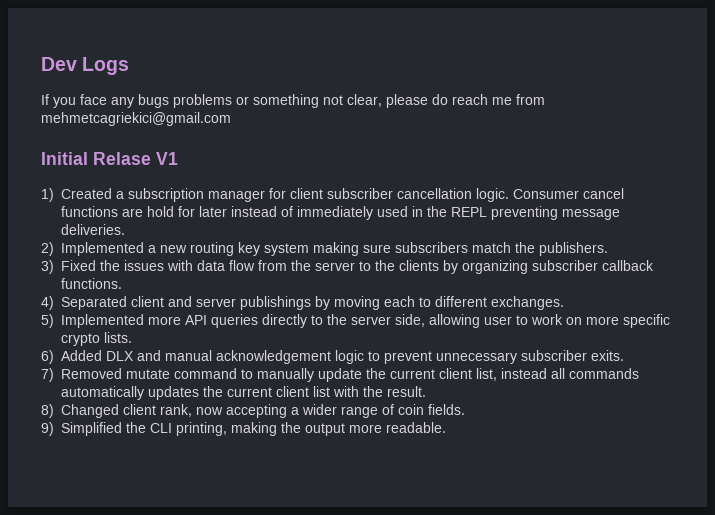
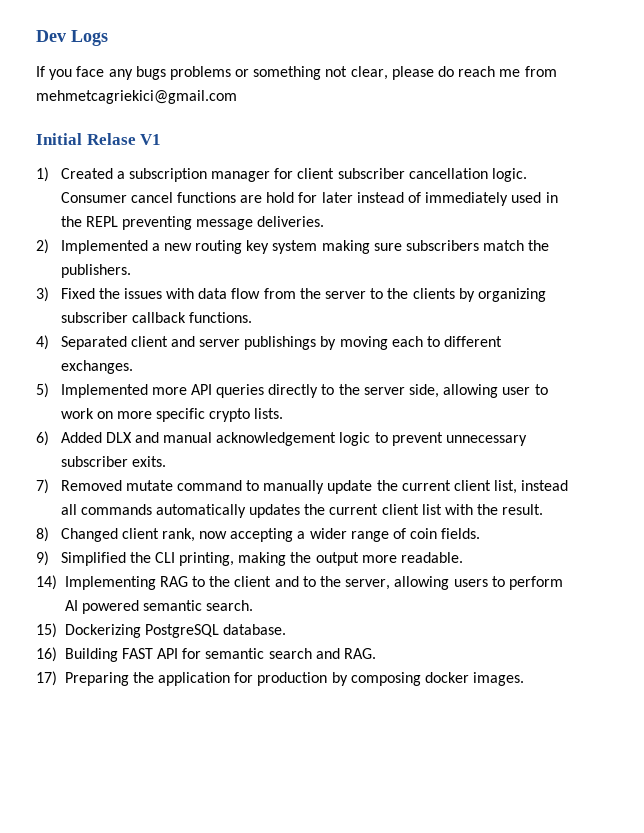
(446, 427) none -> [36,575,563,590] [64,600,254,614] [36,623,287,638] [36,647,377,662] [36,671,525,686] // 14) Implementing RAG to the client and to the server, allowing users to perform AI powered semantic search. // 15) Dockerizing PostgreSQL database. // 16) Building FAST API for semantic search and RAG. // 17) Preparing the application for production by composing docker images.

